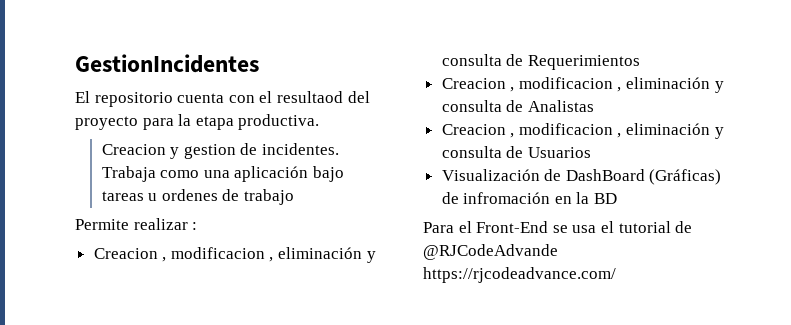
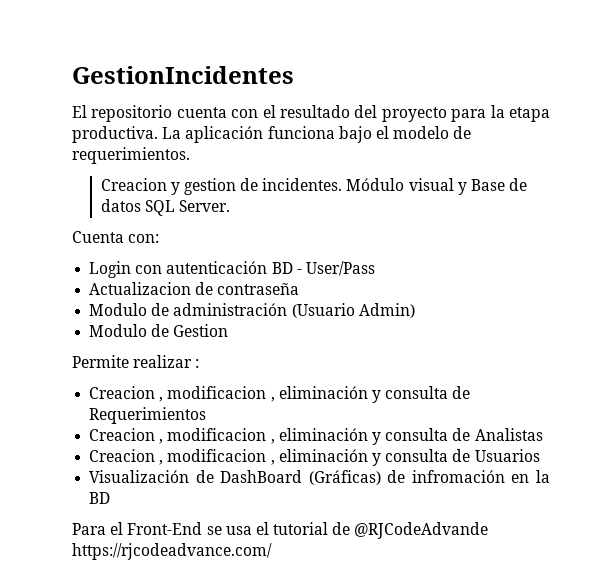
[276,91,343,103] resultaod -> [280,105,350,118] resultado
(320, 122) none -> [162,126,472,143] [72,147,190,164] La aplicación funciona bajo el modelo de requerimientos.
[101,166,344,182] [101,189,294,205] Trabaja como una aplicación bajo tareas u ordenes de trabajo -> [346,178,528,195] [100,199,230,216] [72,231,160,243] [89,261,375,278] [89,282,300,295] [89,303,415,318] [89,324,229,337] Módulo visual y Base de datos SQL Server. // Cuenta con: // Login con autenticación BD - User/Pass // Actualizacion de contraseña // Modulo de administración (Usuario Admin) // Modulo de Gestion

